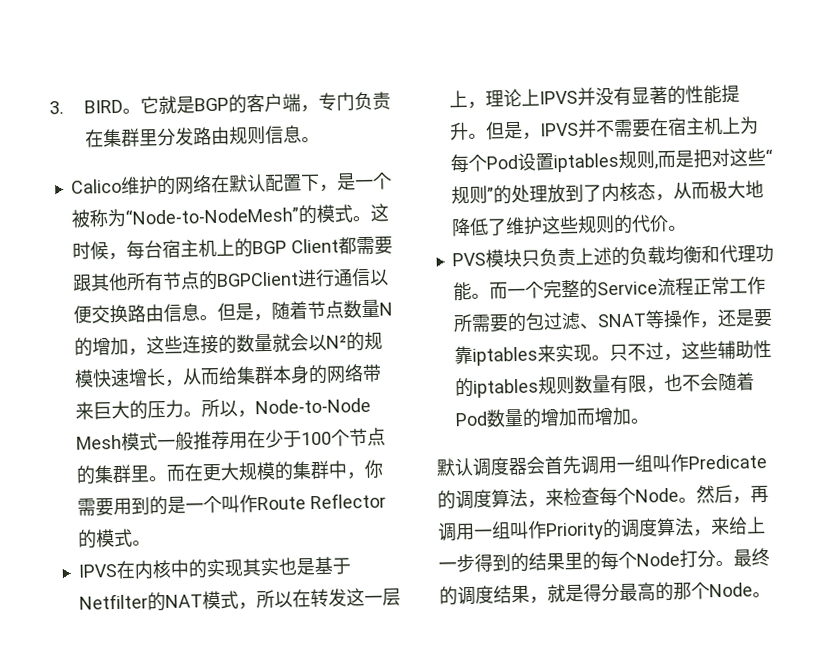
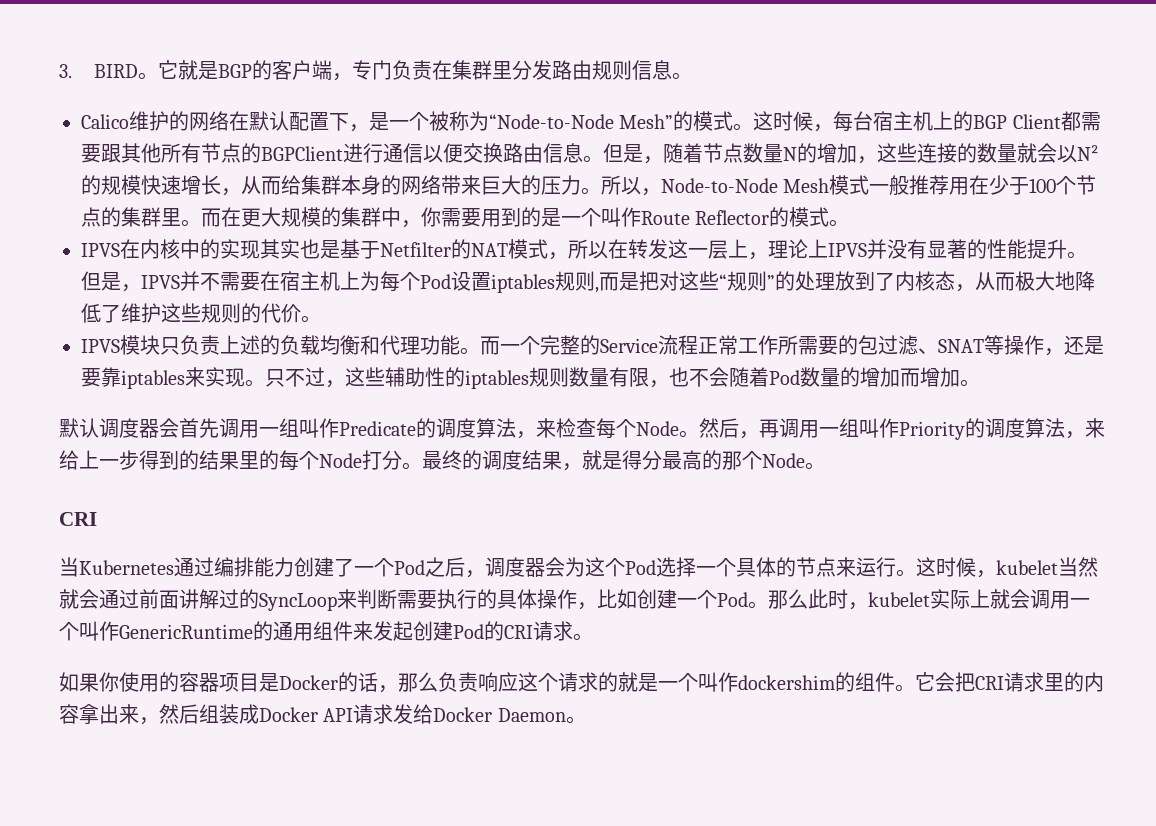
[124,206,299,225] “Node-to-NodeMesh” -> [489,114,674,129] “Node-to-Node Mesh”
[451,252,486,267] PVS -> [81,339,120,353] IPVS
(771, 594) none -> [59,512,97,526] [59,557,1098,578] [59,589,1090,611] [59,621,593,641] [59,672,1104,693] [59,704,586,725] // CRI // 当Kubernetes通过编排能力创建了一个Pod之后，调度器会为这个Pod选择一个具体的节点来运行。这时候，kubelet当然就会通过前面讲解过的SyncLoop来判断需要执行的具体操作，比如创建一个Pod。那么此时，kubelet实际上就会调用一个叫作GenericRuntime的通用组件来发起创建Pod的CRI请求。 // 如果你使用的容器项目是Docker的话，那么负责响应这个请求的就是一个叫作dockershim的组件。它会把CRI请求里的内容拿出来，然后组装成Docker API请求发给Docker Daemon。

